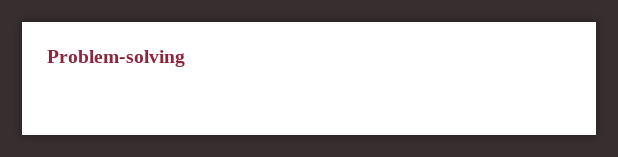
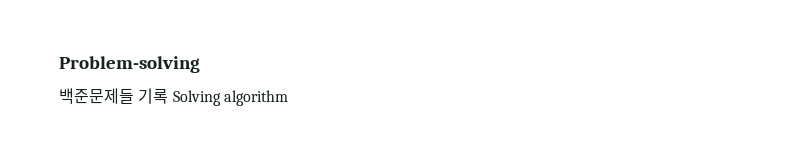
(185, 58) none -> [59,88,288,106] // 백준문제들 기록 Solving algorithm

